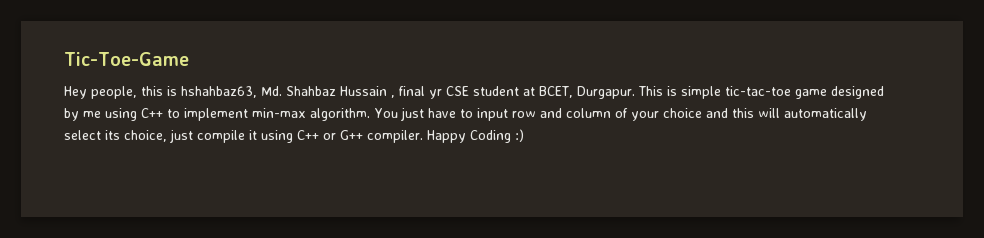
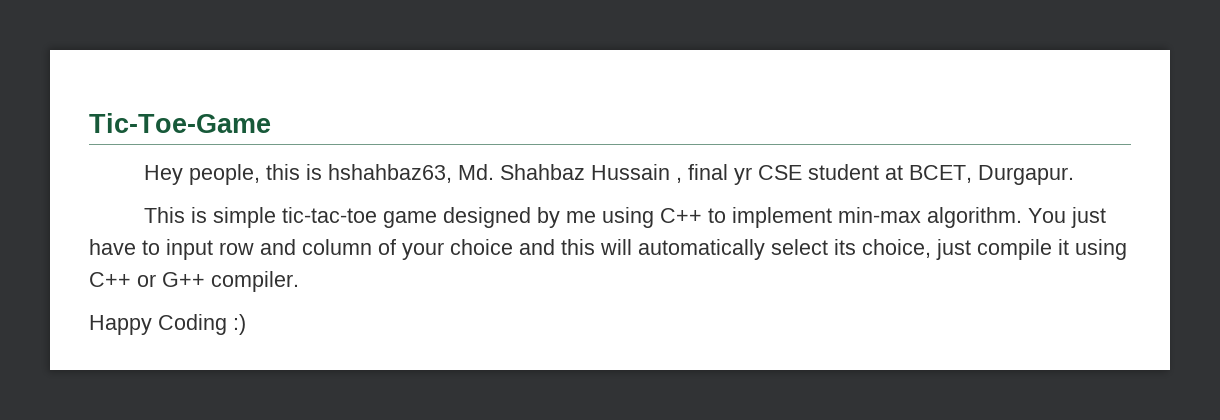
(635, 92) none -> (1075, 175) //
(423, 136) none -> (299, 281) //

